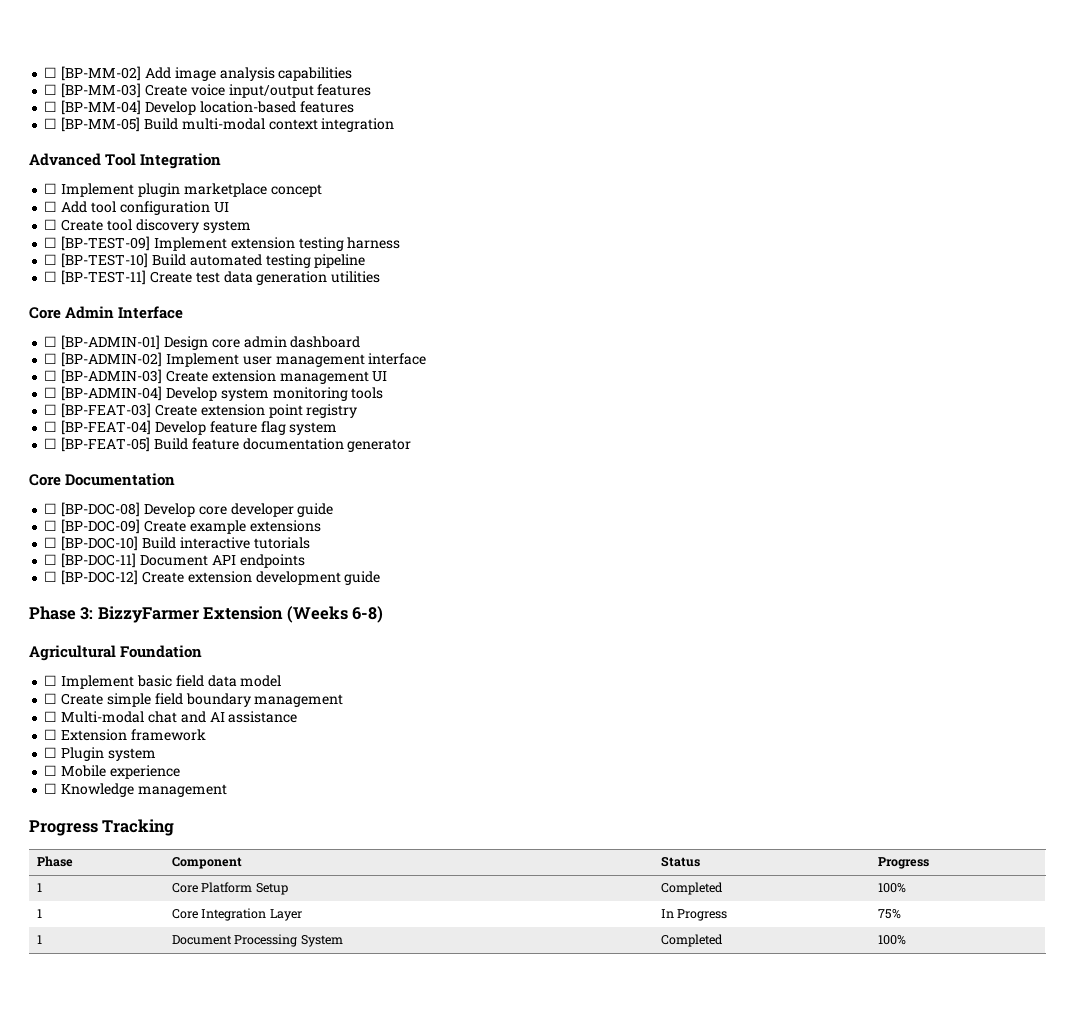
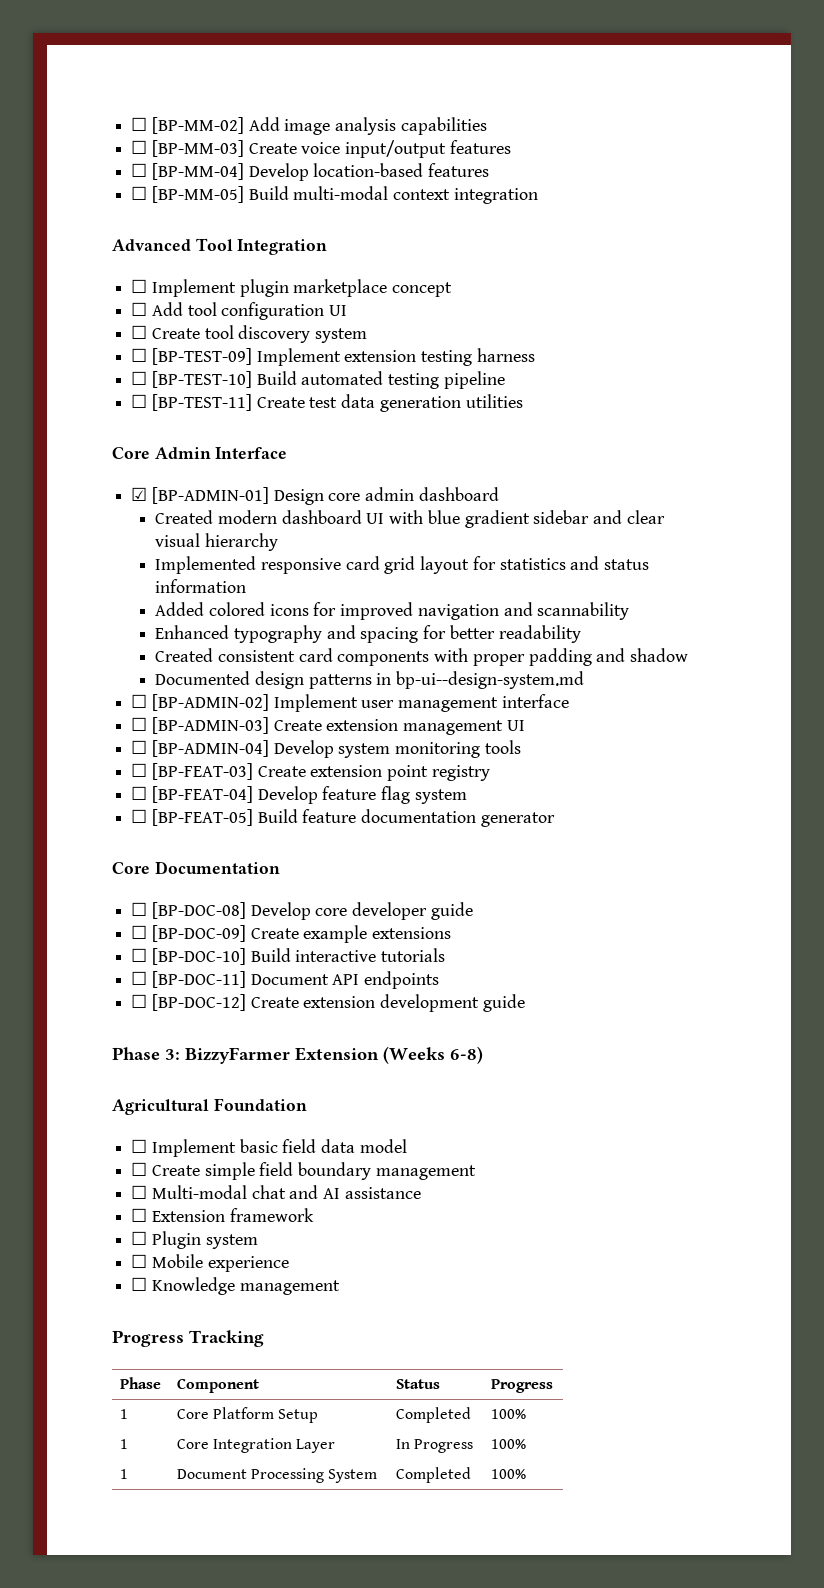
[44,336,58,347] ☐ -> [131,487,148,501] ☑
(361, 342) none -> [155,510,665,528] [155,533,279,551] [155,556,650,574] [155,579,247,593] [155,602,630,620] [155,625,581,643] [155,648,689,666] [155,671,585,689] // Created modern dashboard UI with blue gradient sidebar and clear visual hierarchy // Implemented responsive card grid layout for statistics and status information // Added colored icons for improved navigation and scannability // Enhanced typography and spacing for better readability // Created consistent card components with proper padding and shadow // Documented design patterns in bp-ui--design-system.md
[877,909,901,919] 75% -> [490,1439,526,1449] 100%

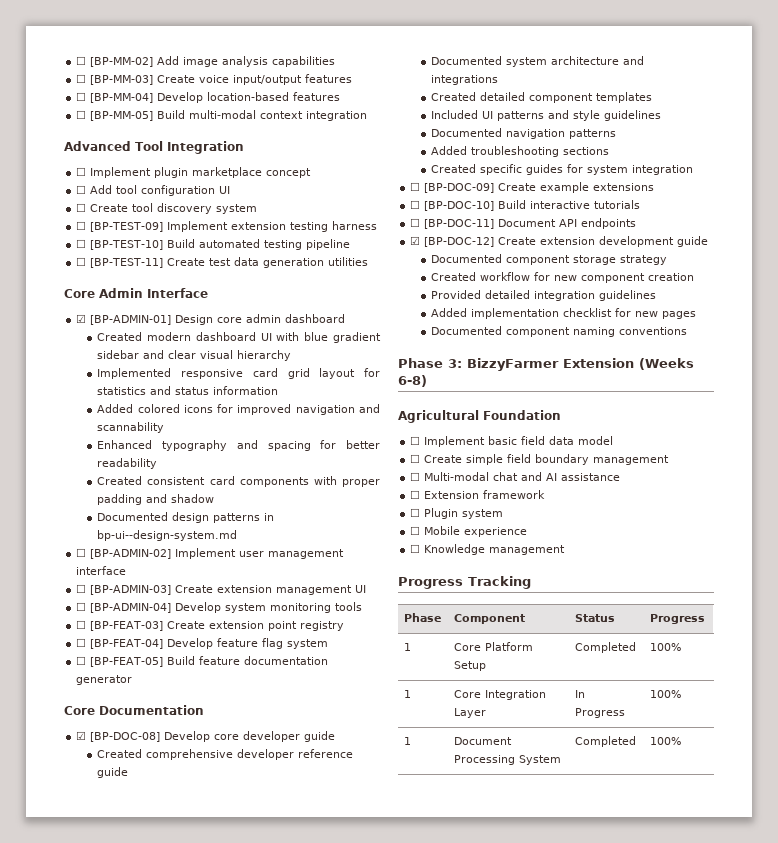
[131,902,148,916] ☐ -> [76,731,87,740] ☑
(473, 911) none -> [97,749,354,760] [97,767,129,778] [431,56,645,67] [431,75,499,85] [431,92,653,103] [431,110,662,121] [431,128,617,139] [431,146,610,157] [431,164,694,175] // Created comprehensive developer reference guide // Documented system architecture and integrations // Created detailed component templates // Included UI patterns and style guidelines // Documented navigation patterns // Added troubleshooting sections // Created specific guides for system integration
[131,994,148,1008] ☐ -> [410,236,421,245] ☑
(525, 1003) none -> [431,254,668,265] [431,272,695,283] [431,290,657,301] [431,308,697,319] [431,326,688,337] // Documented component storage strategy // Created workflow for new component creation // Provided detailed integration guidelines // Added implementation checklist for new pages // Documented component naming conventions

